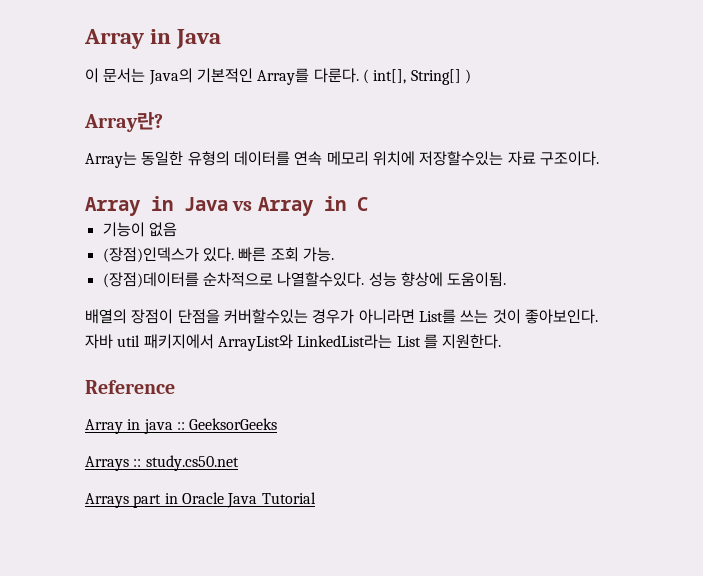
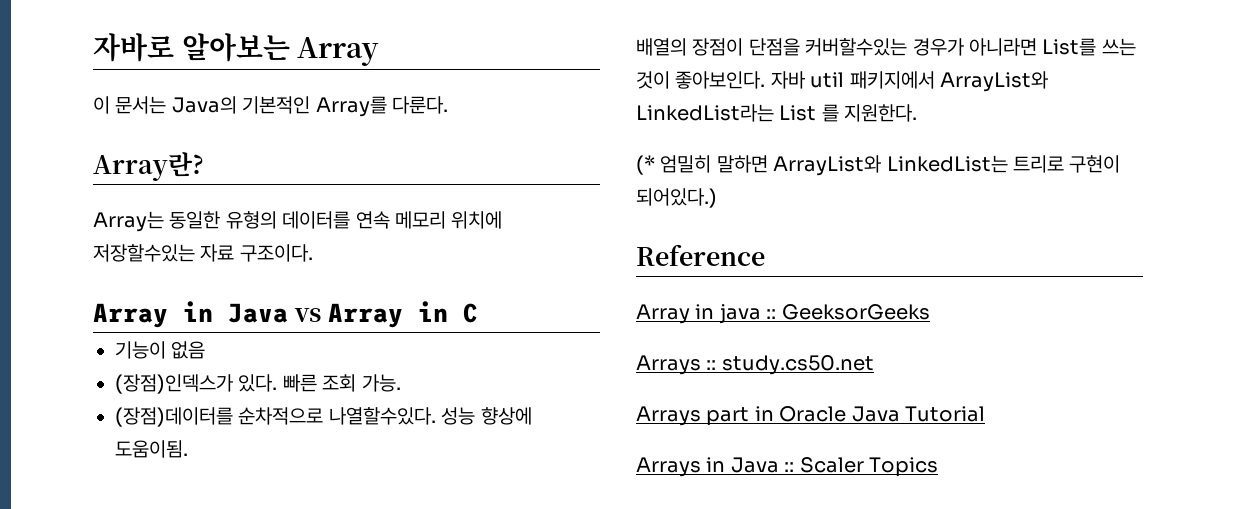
[84,29,222,49] Array in Java -> [93,33,380,66] 자바로 알아보는 Array
[362,69,471,85] ( int[], String[] ) -> (448, 105) none
(502, 341) none -> [636,155,1121,176] [636,188,717,208] // (* 엄밀히 말하면 ArrayList와 LinkedList는 트리로 구현이 되어있다.)
(316, 498) none -> [636,457,938,477] // Arrays in Java :: Scaler Topics

